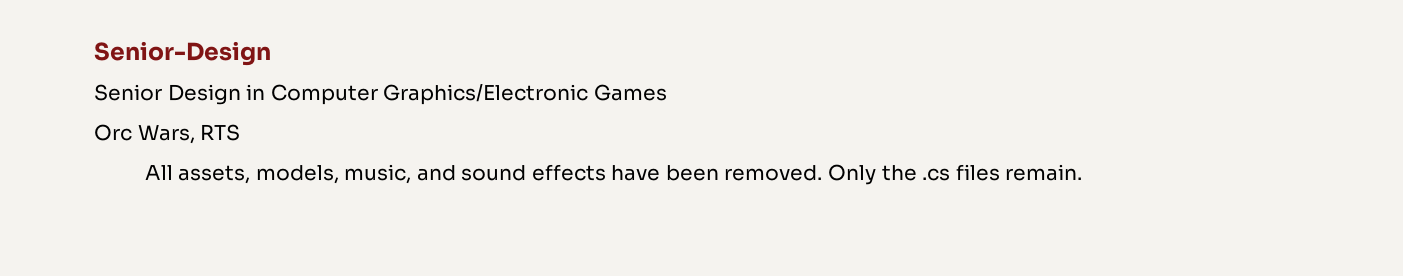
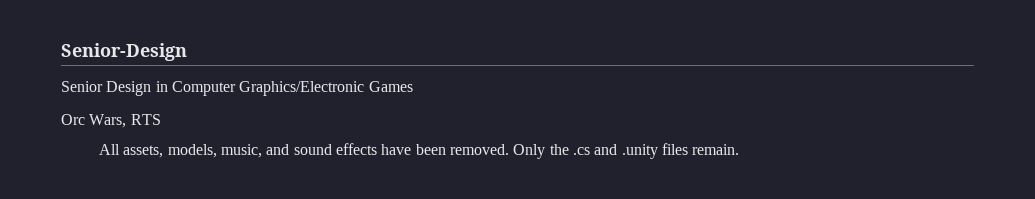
(951, 174) none -> [594,144,658,159] and .unity

